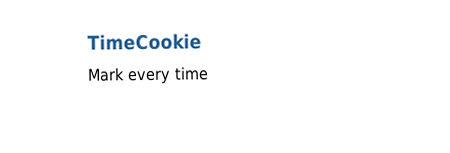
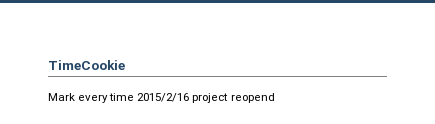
(209, 73) none -> [137,93,275,103] 2015/2/16 project reopend

